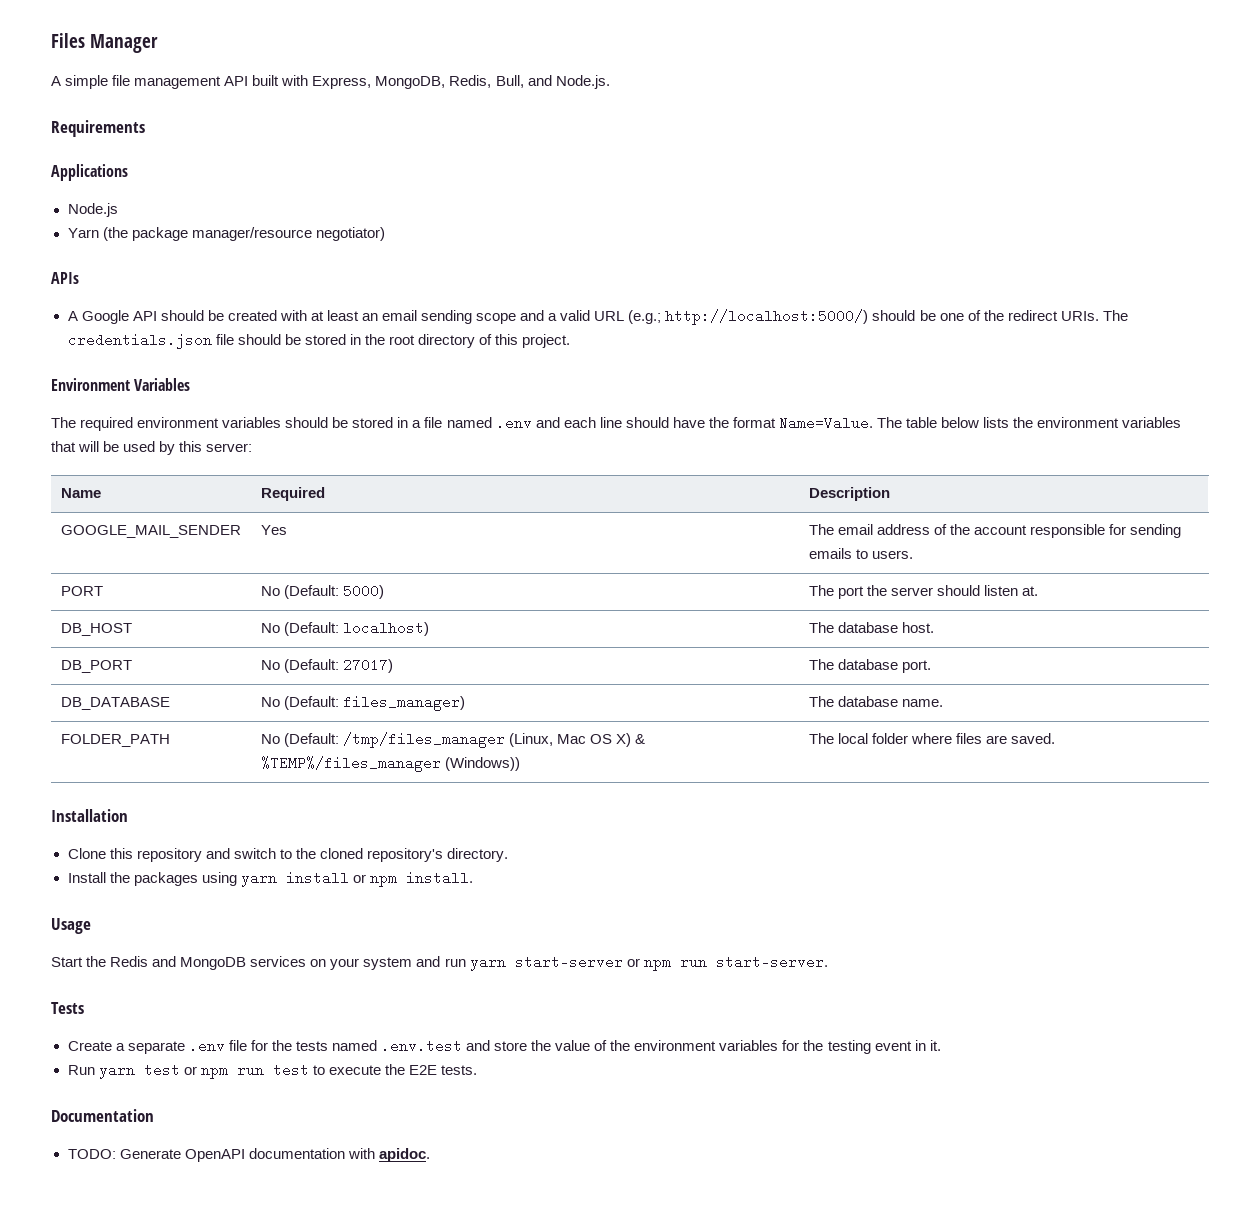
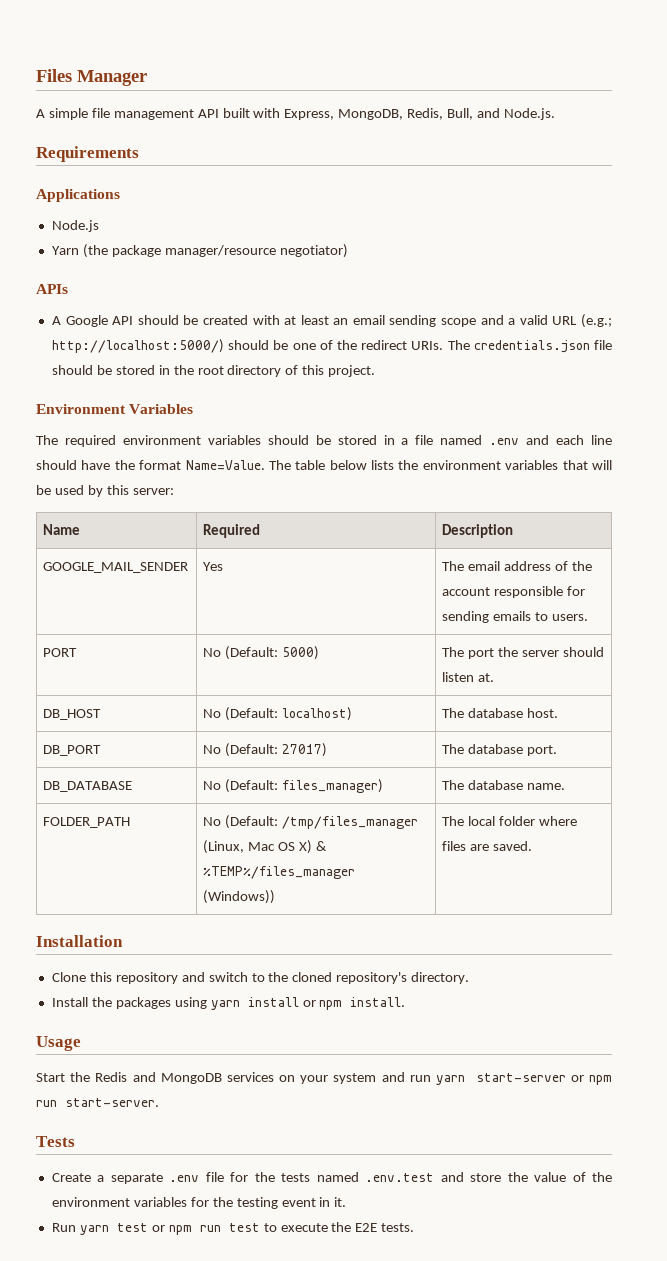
[51,1109,154,1122] [67,1148,430,1162] // Documentation // TODO: Generate OpenAPI documentation with apidoc. -> (415, 1227) none

